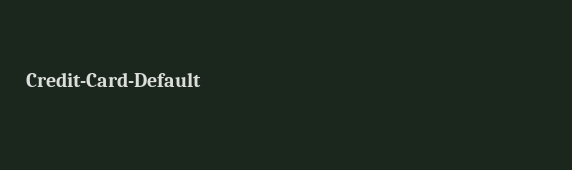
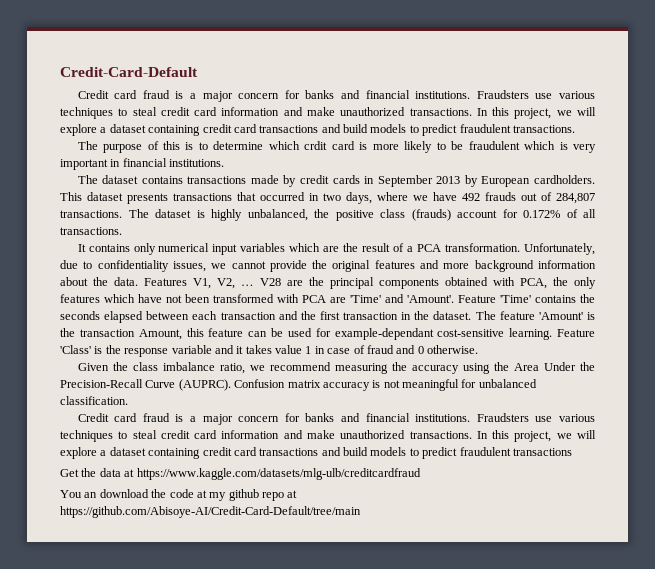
(201, 79) none -> [77,90,596,102] [60,107,596,119] [60,124,575,136] [77,141,596,153] [60,158,225,170] [77,175,595,187] [60,192,595,204] [60,209,596,221] [60,227,122,235] [77,243,595,255] [60,260,597,272] [60,277,596,289] [60,294,595,303] [60,311,595,323] [60,328,595,340] [60,345,478,357] [77,362,595,374] [60,379,537,391] [60,396,128,405] [77,413,596,425] [60,430,596,442] [60,447,572,459] [60,468,421,480] [60,489,298,501] [60,506,361,518] // Credit card fraud is a major concern for banks and financial institutions. Fraudsters use various techniques to steal credit card information and make unauthorized transactions. In this project, we will explore a dataset containing credit card transactions and build models to predict fraudulent transactions. // The purpose of this is to determine which crdit card is more likely to be fraudulent which is very important in financial institutions. // The dataset contains transactions made by credit cards in September 2013 by European cardholders. This dataset presents transactions that occurred in two days, where we have 492 frauds out of 284,807 transactions. The dataset is highly unbalanced, the positive class (frauds) account for 0.172% of all transactions. // It contains only numerical input variables which are the result of a PCA transformation. Unfortunately, due to confidentiality issues, we cannot provide the original features and more background information about the data. Features V1, V2, … V28 are the principal components obtained with PCA, the only features which have not been transformed with PCA are 'Time' and 'Amount'. Feature 'Time' contains the seconds elapsed between each transaction and the first transaction in the dataset. The feature 'Amount' is the transaction Amount, this feature can be used for example-dependant cost-sensitive learning. Feature 'Class' is the response variable and it takes value 1 in case of fraud and 0 otherwise. // Given the class imbalance ratio, we recommend measuring the accuracy using the Area Under the Precision-Recall Curve (AUPRC). Confusion matrix accuracy is not meaningful for unbalanced classification. // Credit card fraud is a major concern for banks and financial institutions. Fraudsters use various techniques to steal credit card information and make unauthorized transactions. In this project, we will explore a dataset containing credit card transactions and build models to predict fraudulent transactions // Get the data at https://www.kaggle.com/datasets/mlg-ulb/creditcardfraud // You an download the code at my github repo at https://github.com/Abisoye-AI/Credit-Card-Default/tree/main

